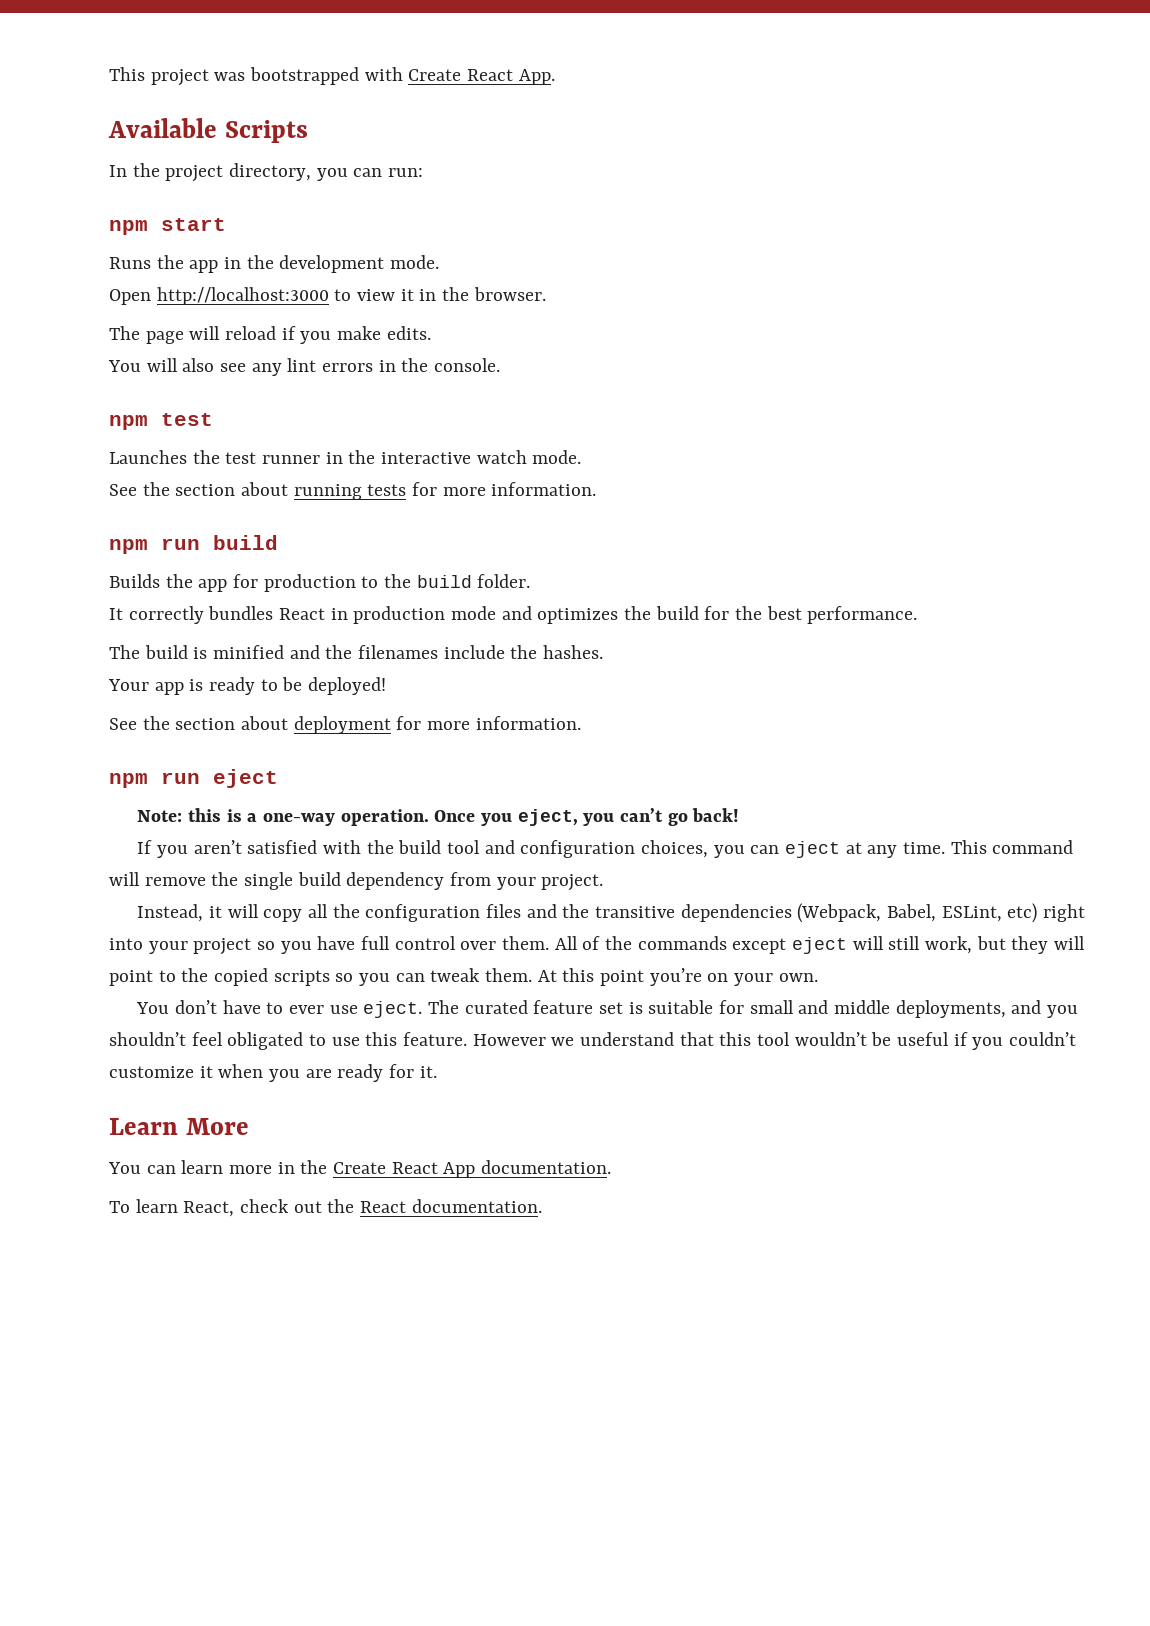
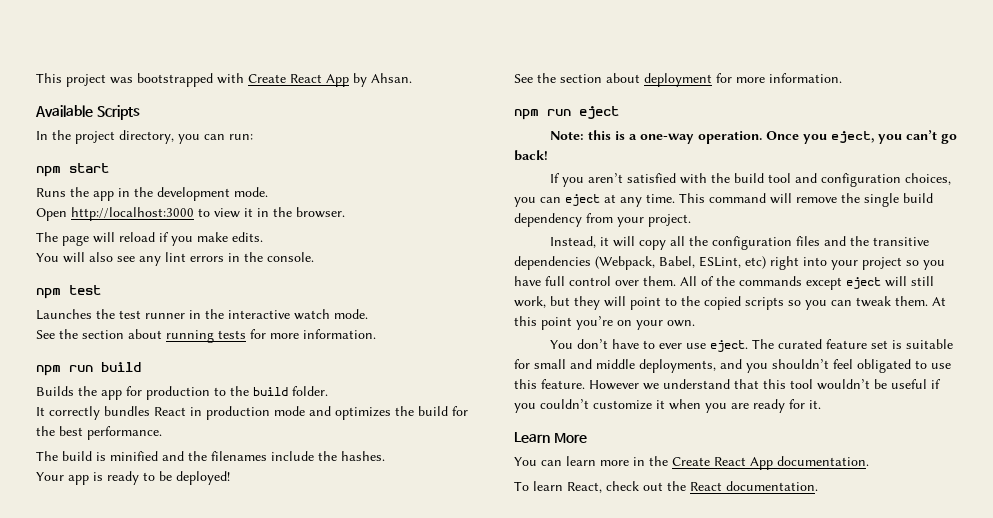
[518,69,555,85] App. -> [326,73,412,87] App by Ahsan.

